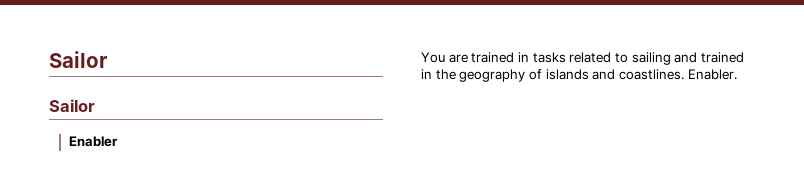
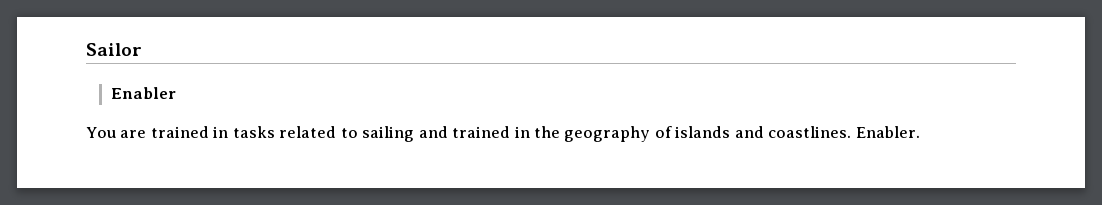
[49,51,107,68] [49,99,95,112] Sailor // Sailor -> [86,43,142,56] Sailor

